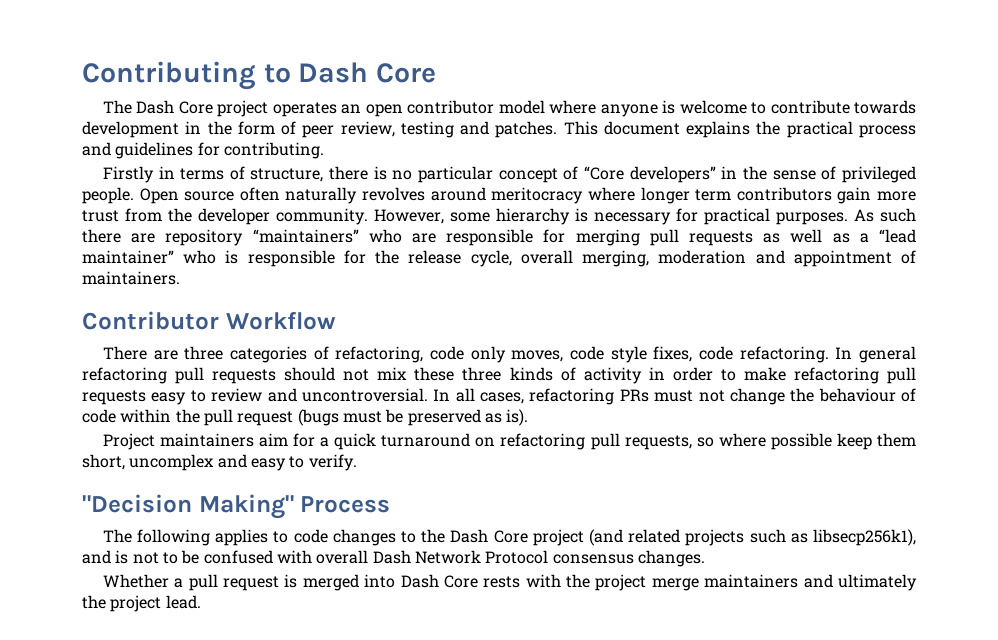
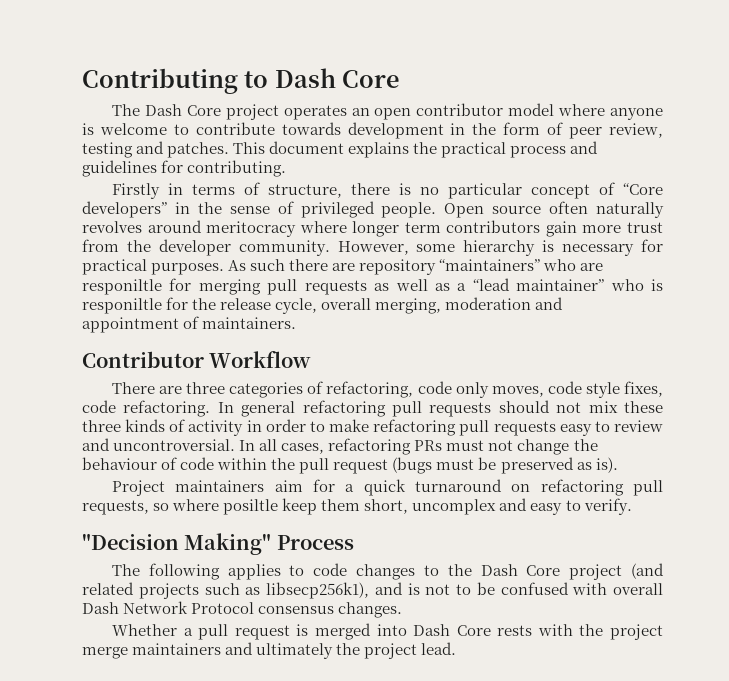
[446,229,534,246] responsible -> [82,279,162,295] responiltle
[247,250,335,267] responsible -> [82,298,162,314] responiltle
[770,433,832,450] possible -> [223,499,279,515] posiltle

